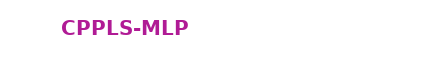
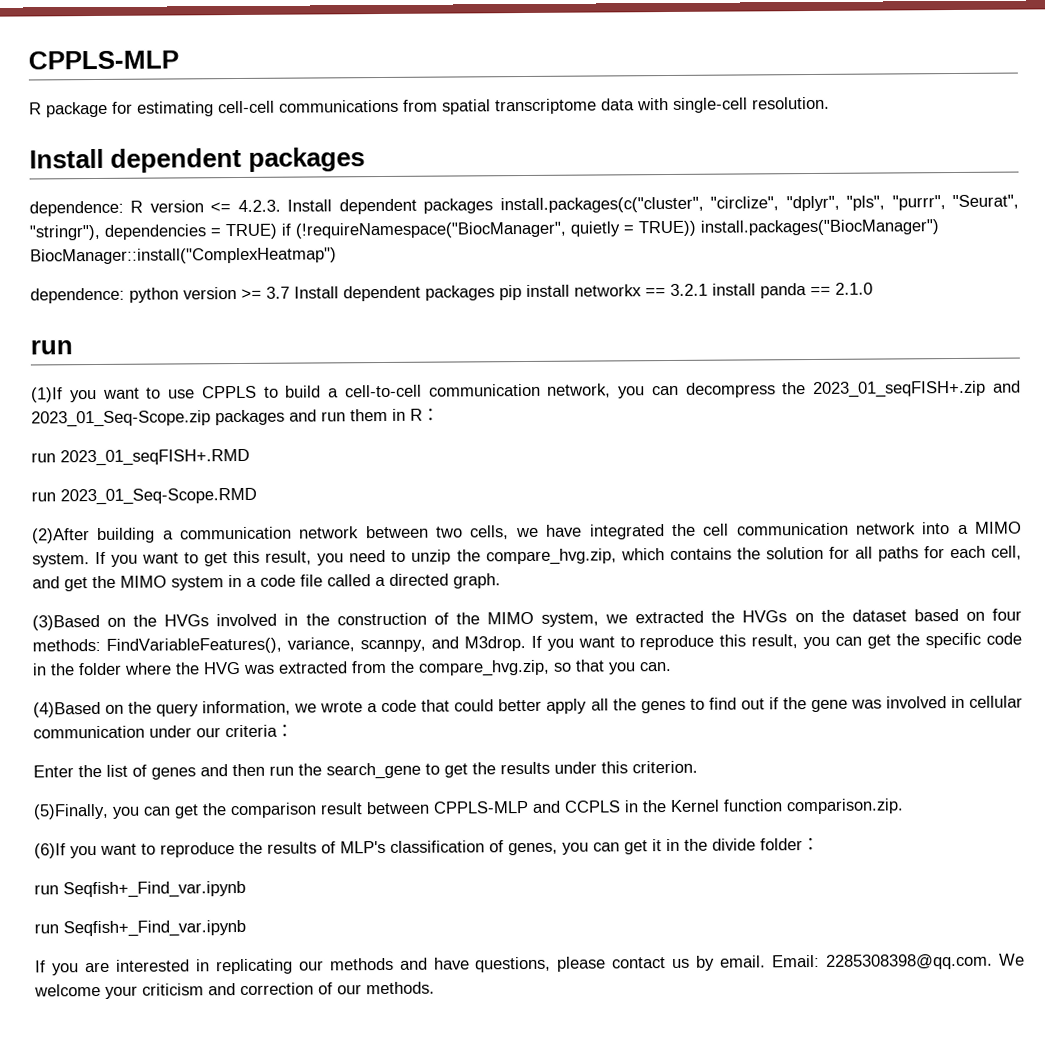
[61,20,189,35] CPPLS-MLP -> [28,50,179,70] [29,96,830,118] [29,147,366,173] [29,194,1019,217] [29,219,940,241] [30,247,337,265] [30,282,873,304] [30,340,73,355] [31,380,1021,403] [31,408,440,428] [31,448,250,467] [31,487,257,506] [32,521,1023,544] [32,545,1023,568] [32,573,501,592] [32,608,1022,631] [32,632,1023,654] [32,659,672,677] [33,695,1023,718] [33,724,294,739] [33,760,698,780] [33,798,904,820] [34,837,820,859] [34,880,246,899] [34,919,246,938] [35,953,1026,976] [34,981,435,999] CPPLS-MLP // R package for estimating cell-cell communications from spatial transcriptome data with single-cell resolution. // Install dependent packages // dependence: R version <= 4.2.3. Install dependent packages install.packages(c("cluster", "circlize", "dplyr", "pls", "purrr", "Seurat", "stringr"), dependencies = TRUE) if (!requireNamespace("BiocManager", quietly = TRUE)) install.packages("BiocManager") BiocManager::install("ComplexHeatmap") // dependence: python version >= 3.7 Install dependent packages pip install networkx == 3.2.1 install panda == 2.1.0 // run // (1)If you want to use CPPLS to build a cell-to-cell communication network, you can decompress the 2023_01_seqFISH+.zip and 2023_01_Seq-Scope.zip packages and run them in R： // run 2023_01_seqFISH+.RMD // run 2023_01_Seq-Scope.RMD // (2)After building a communication network between two cells, we have integrated the cell communication network into a MIMO system. If you want to get this result, you need to unzip the compare_hvg.zip, which contains the solution for all paths for each cell, and get the MIMO system in a code file called a directed graph. // (3)Based on the HVGs involved in the construction of the MIMO system, we extracted the HVGs on the dataset based on four methods: FindVariableFeatures(), variance, scannpy, and M3drop. If you want to reproduce this result, you can get the specific code in the folder where the HVG was extracted from the compare_hvg.zip, so that you can. // (4)Based on the query information, we wrote a code that could better apply all the genes to find out if the gene was involved in cellular communication under our criteria： // Enter the list of genes and then run the search_gene to get the results under this criterion. // (5)Finally, you can get the comparison result between CPPLS-MLP and CCPLS in the Kernel function comparison.zip. // (6)If you want to reproduce the results of MLP's classification of genes, you can get it in the divide folder： // run Seqfish+_Find_var.ipynb // run Seqfish+_Find_var.ipynb // If you are interested in replicating our methods and have questions, please contact us by email. Email: 2285308398@qq.com. We welcome your criticism and correction of our methods.

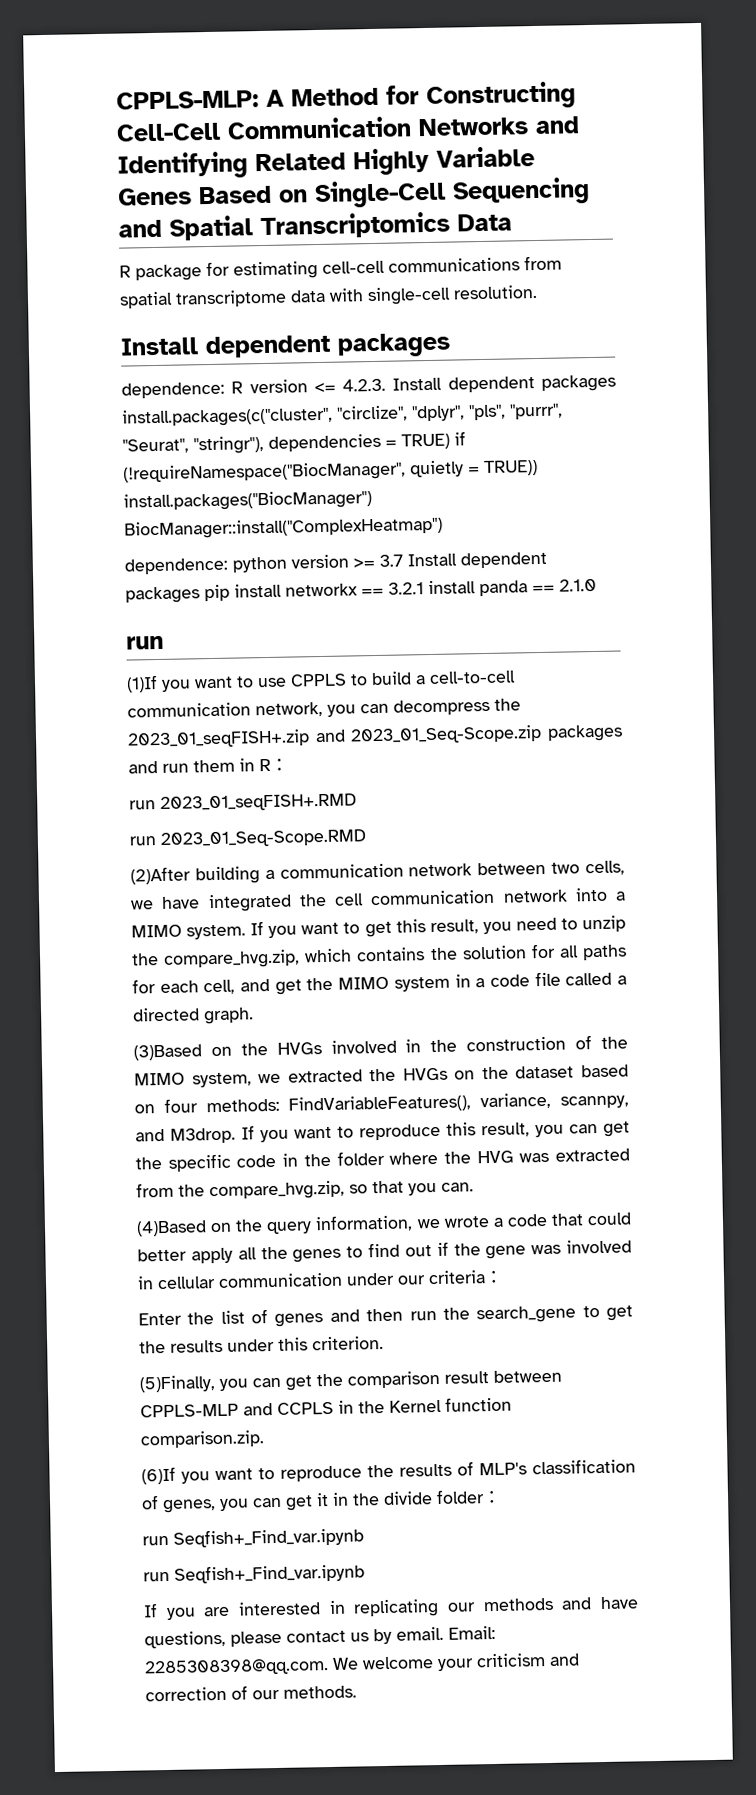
[28,50,179,70] CPPLS-MLP -> [116,81,576,110] [116,116,580,142] [117,146,535,180] [117,177,590,209] [118,211,512,241] CPPLS-MLP: A Method for Constructing Cell-Cell Communication Networks and Identifying Related Highly Variable Genes Based on Single-Cell Sequencing and Spatial Transcriptomics Data

